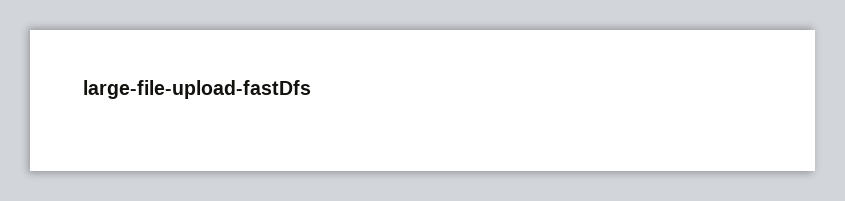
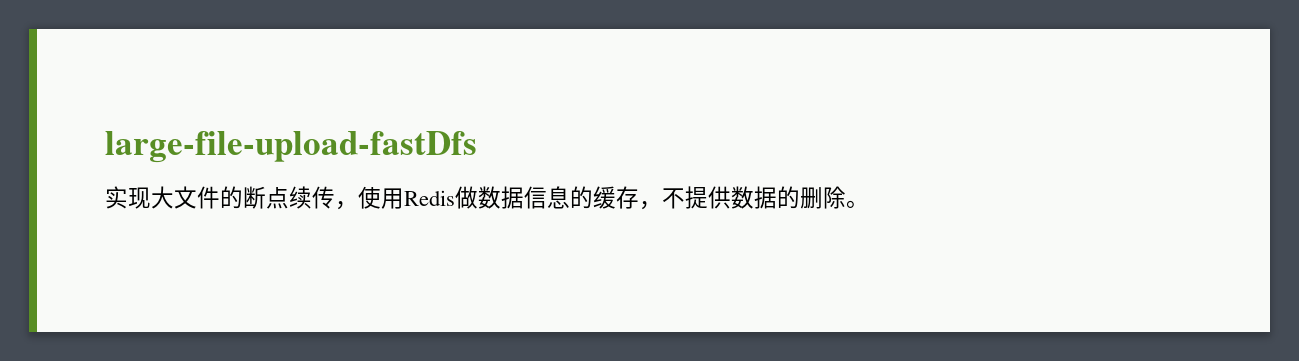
(311, 89) none -> [105,186,869,210] // 实现大文件的断点续传，使用Redis做数据信息的缓存，不提供数据的删除。

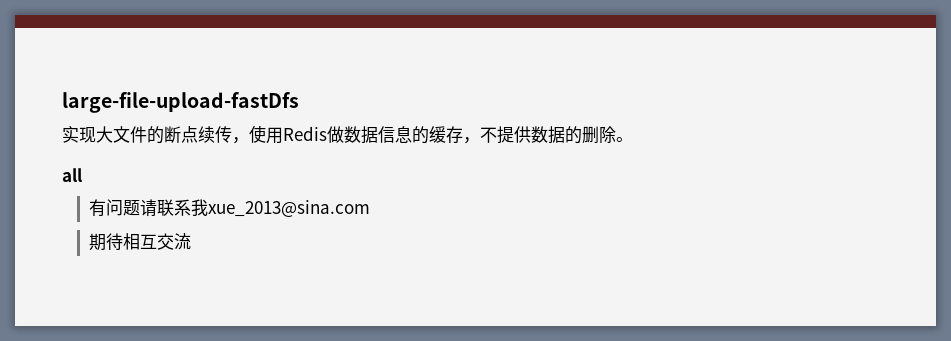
(869, 204) none -> [62,168,82,182] [88,199,370,217] [88,233,191,251] // all // 有问题请联系我xue_2013@sina.com // 期待相互交流

